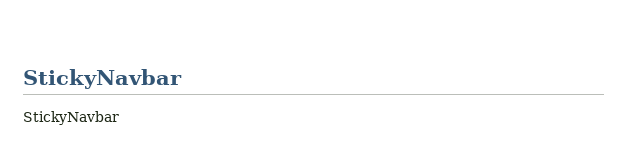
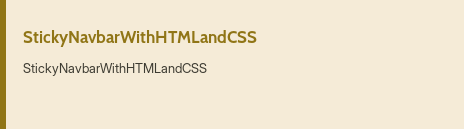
[23,69,182,89] [23,111,119,125] StickyNavbar // StickyNavbar -> [23,30,257,47] [23,63,207,76] StickyNavbarWithHTMLandCSS // StickyNavbarWithHTMLandCSS

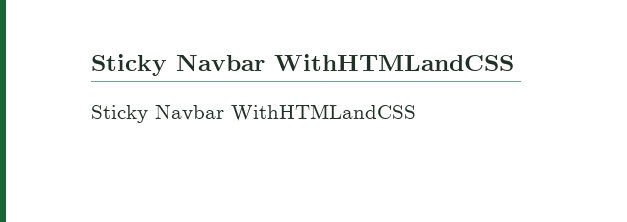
[23,30,257,47] [23,63,207,76] StickyNavbarWithHTMLandCSS // StickyNavbarWithHTMLandCSS -> [91,54,514,76] [91,104,416,123] Sticky Navbar WithHTMLandCSS // Sticky Navbar WithHTMLandCSS

